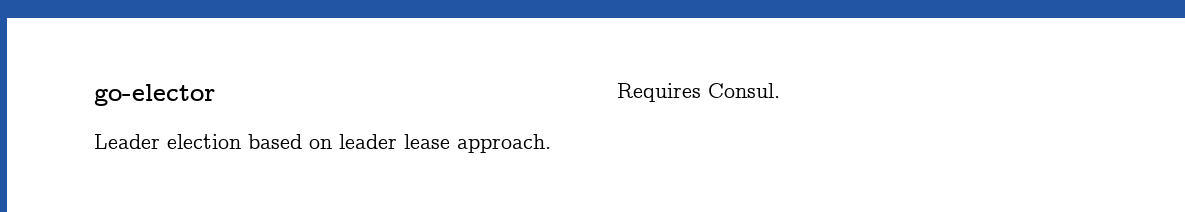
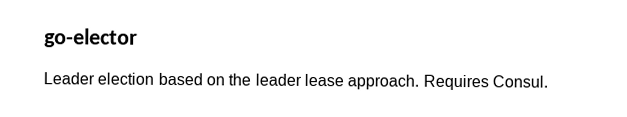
(332, 144) none -> [228,73,252,86] the

